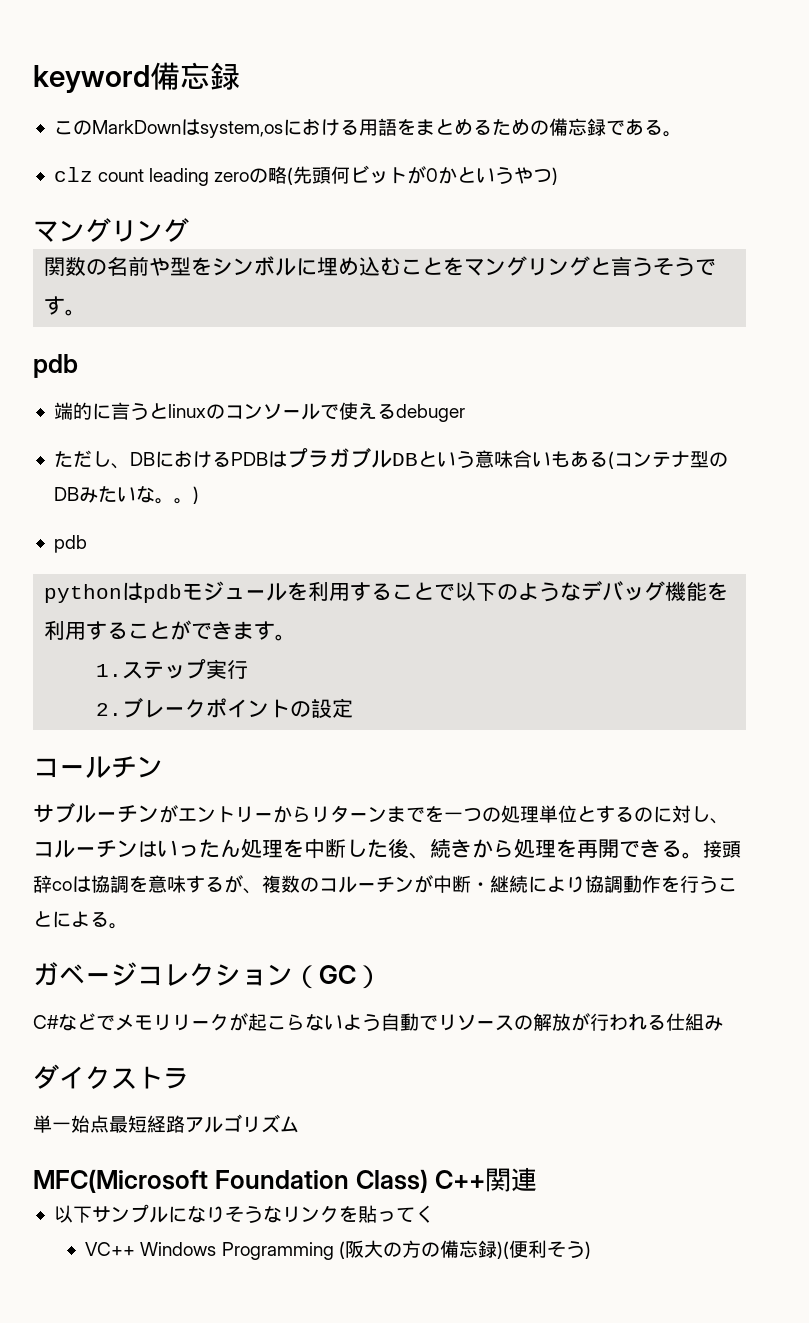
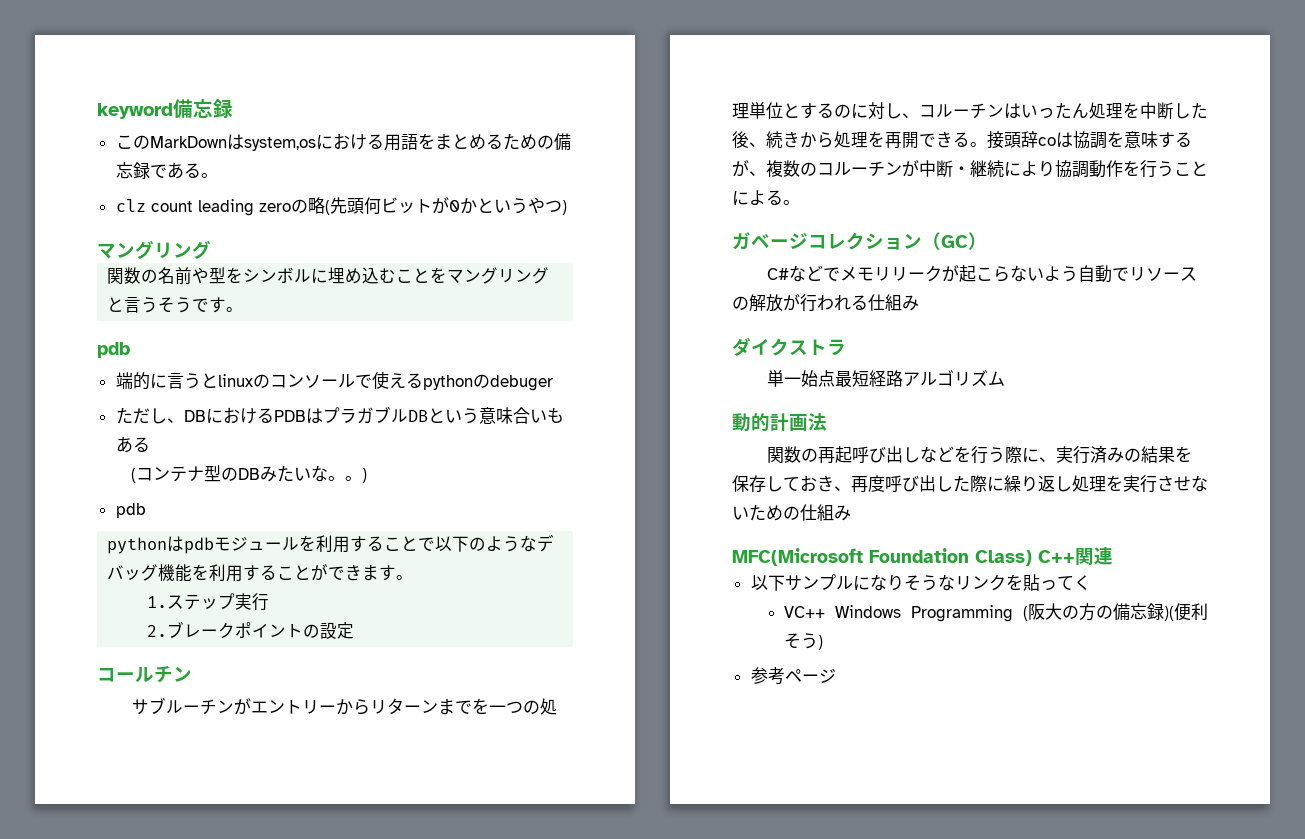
(396, 411) none -> [422,374,490,390] pythonの
(608, 459) none -> (150, 444) //
(299, 1124) none -> [732,413,827,432] [767,446,1193,464] [732,475,1208,493] [732,504,851,521] // 動的計画法 // 関数の再起呼び出しなどを行う際に、実行済みの結果を保存しておき、再度呼び出した際に繰り返し処理を実行させないための仕組み
(591, 1250) none -> [750,667,836,685] // 参考ページ

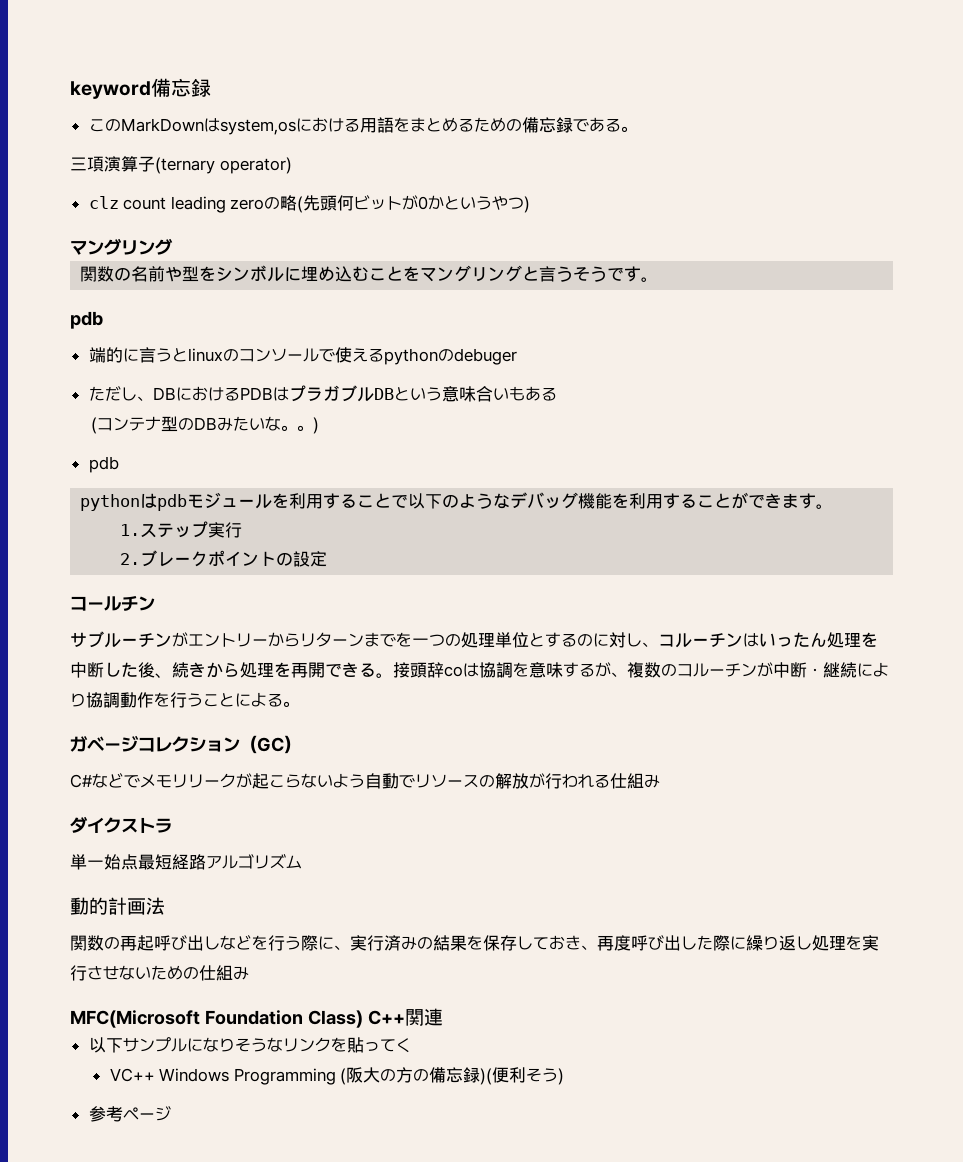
(218, 175) none -> [70,156,292,174] // 三項演算子(ternary operator)

